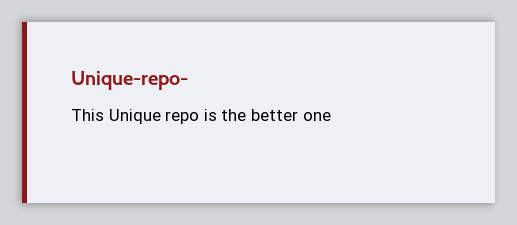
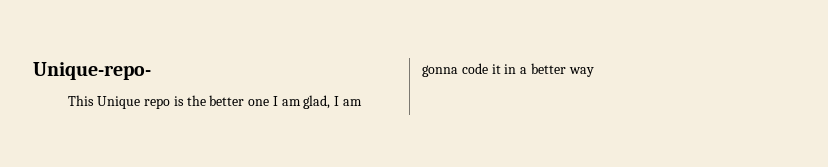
(331, 116) none -> [272,95,362,109] [422,63,594,77] I am glad, I am gonna code it in a better way

